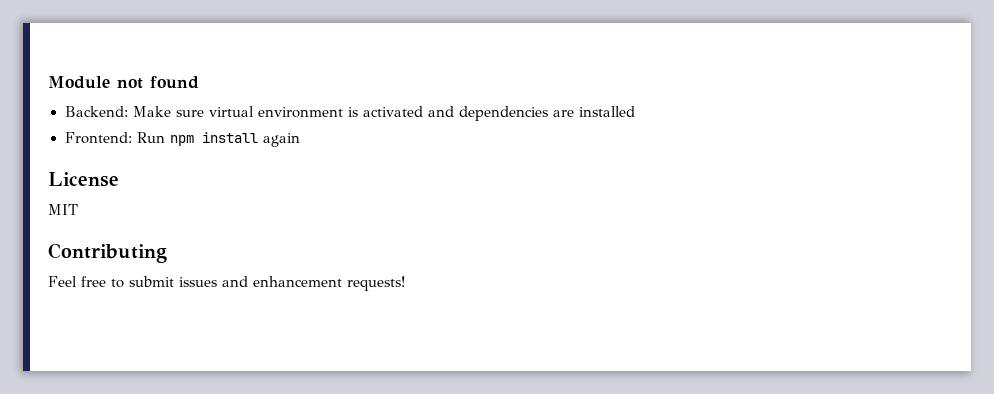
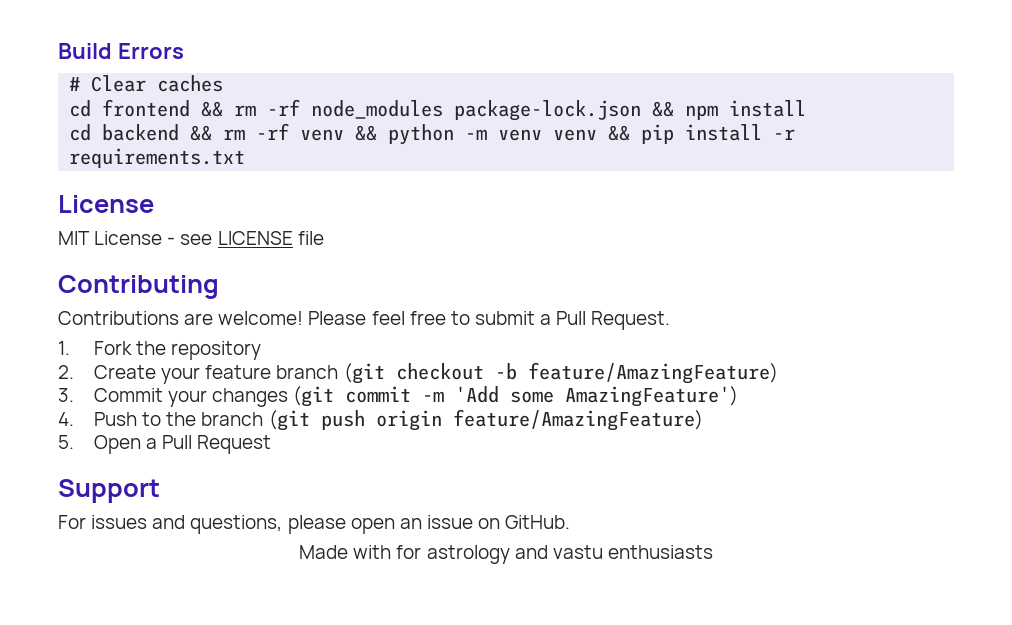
[48,76,199,89] [64,106,635,121] [64,132,300,147] [48,172,119,187] [48,204,78,215] [48,243,167,263] [48,276,405,291] Module not found // Backend: Make sure virtual environment is activated and dependencies are installed // Frontend: Run npm install again // License // MIT // Contributing // Feel free to submit issues and enhancement requests! -> [58,43,184,59] [69,75,224,92] [69,99,807,121] [69,123,796,145] [69,148,246,168] [58,195,154,213] [58,231,324,245] [58,275,219,299] [58,311,671,330] [58,341,262,360] [58,362,778,384] [58,386,739,407] [58,409,703,431] [58,435,272,454] [58,479,160,503] [58,515,571,534] [299,545,713,564] Build Errors // # Clear caches // cd frontend && rm -rf node_modules package-lock.json && npm install // cd backend && rm -rf venv && python -m venv venv && pip install -r requirements.txt // License // MIT License - see LICENSE file // Contributing // Contributions are welcome! Please feel free to submit a Pull Request. // 1. Fork the repository // 2. Create your feature branch (git checkout -b feature/AmazingFeature) // 3. Commit your changes (git commit -m 'Add some AmazingFeature') // 4. Push to the branch (git push origin feature/AmazingFeature) // 5. Open a Pull Request // Support // For issues and questions, please open an issue on GitHub. // Made with for astrology and vastu enthusiasts

